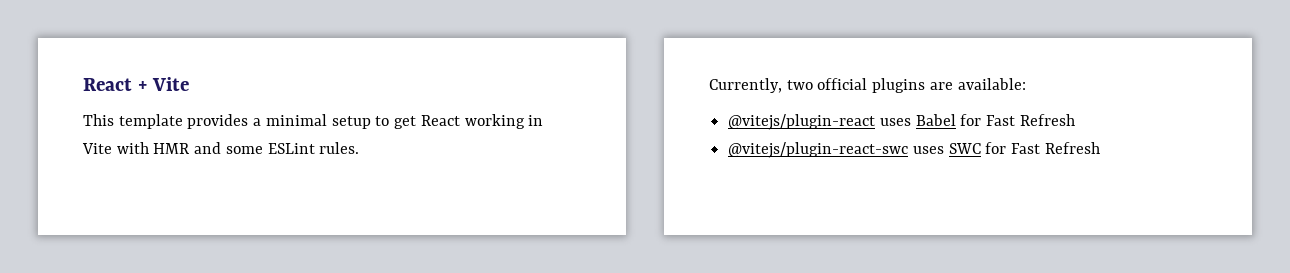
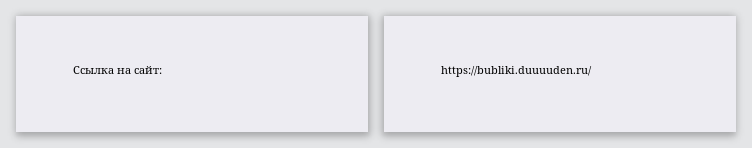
[83,77,189,91] [83,114,544,129] [82,142,360,154] [709,78,1026,93] [728,114,1075,130] [728,142,1100,158] React + Vite // This template provides a minimal setup to get React working in Vite with HMR and some ESLint rules. // Currently, two official plugins are available: // @vitejs/plugin-react uses Babel for Fast Refresh // @vitejs/plugin-react-swc uses SWC for Fast Refresh -> [73,66,592,77] Ссылка на сайт: https://bubliki.duuuuden.ru/

